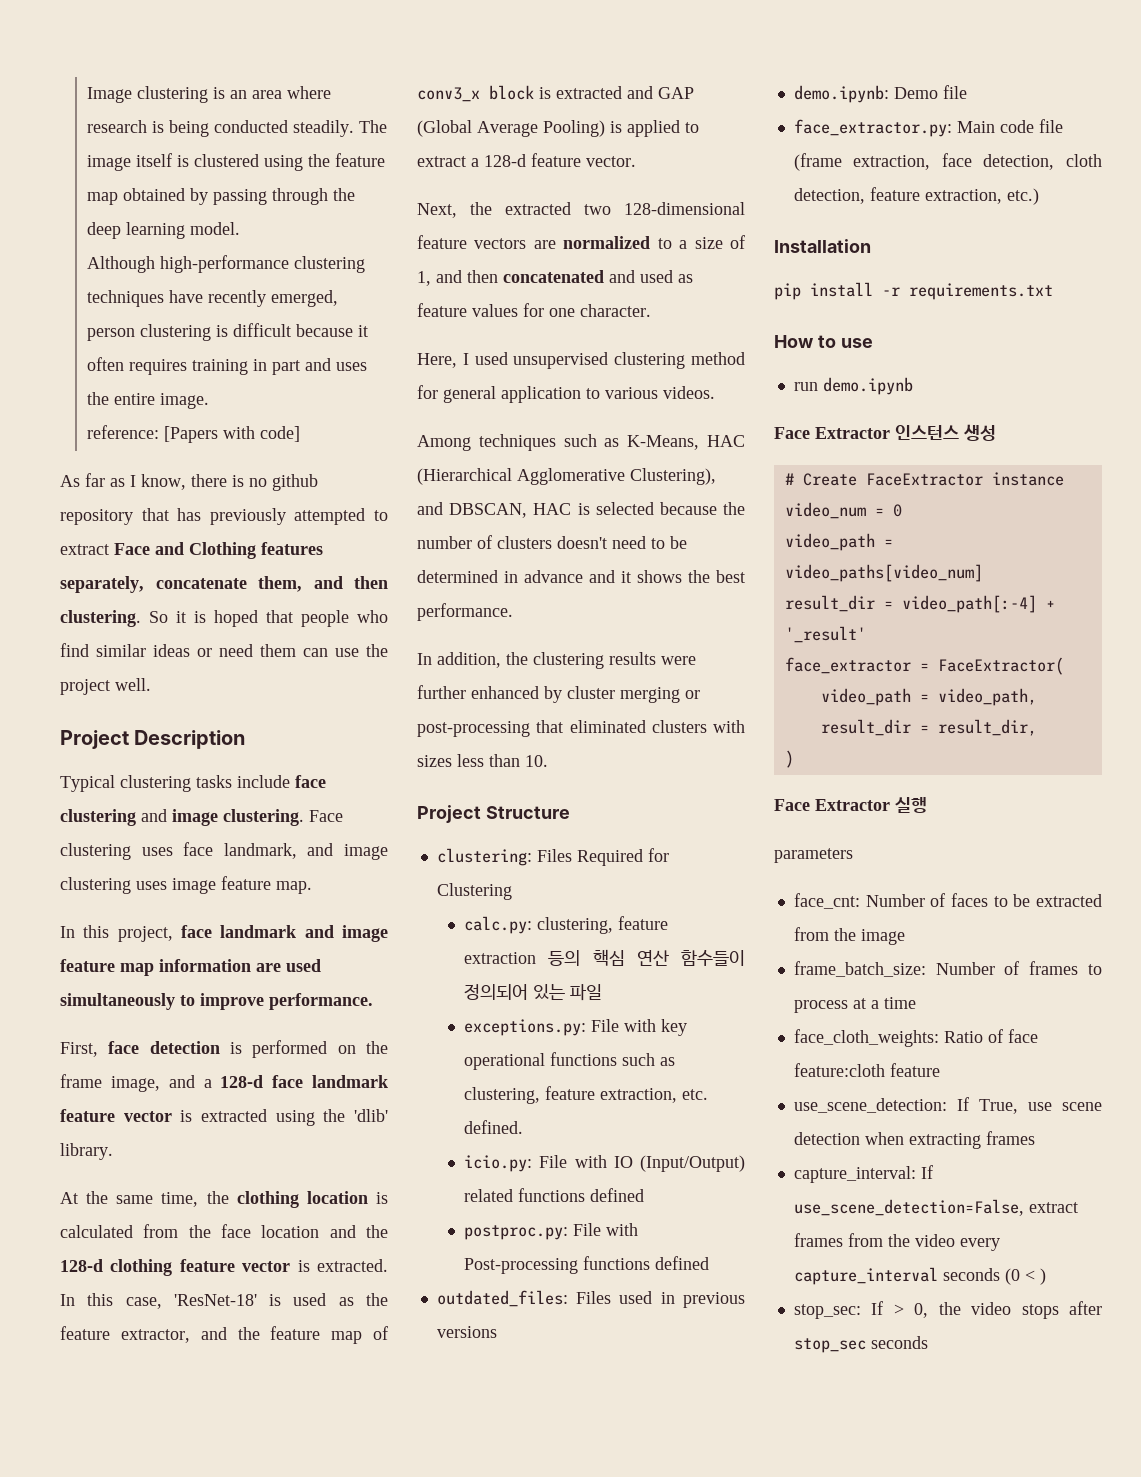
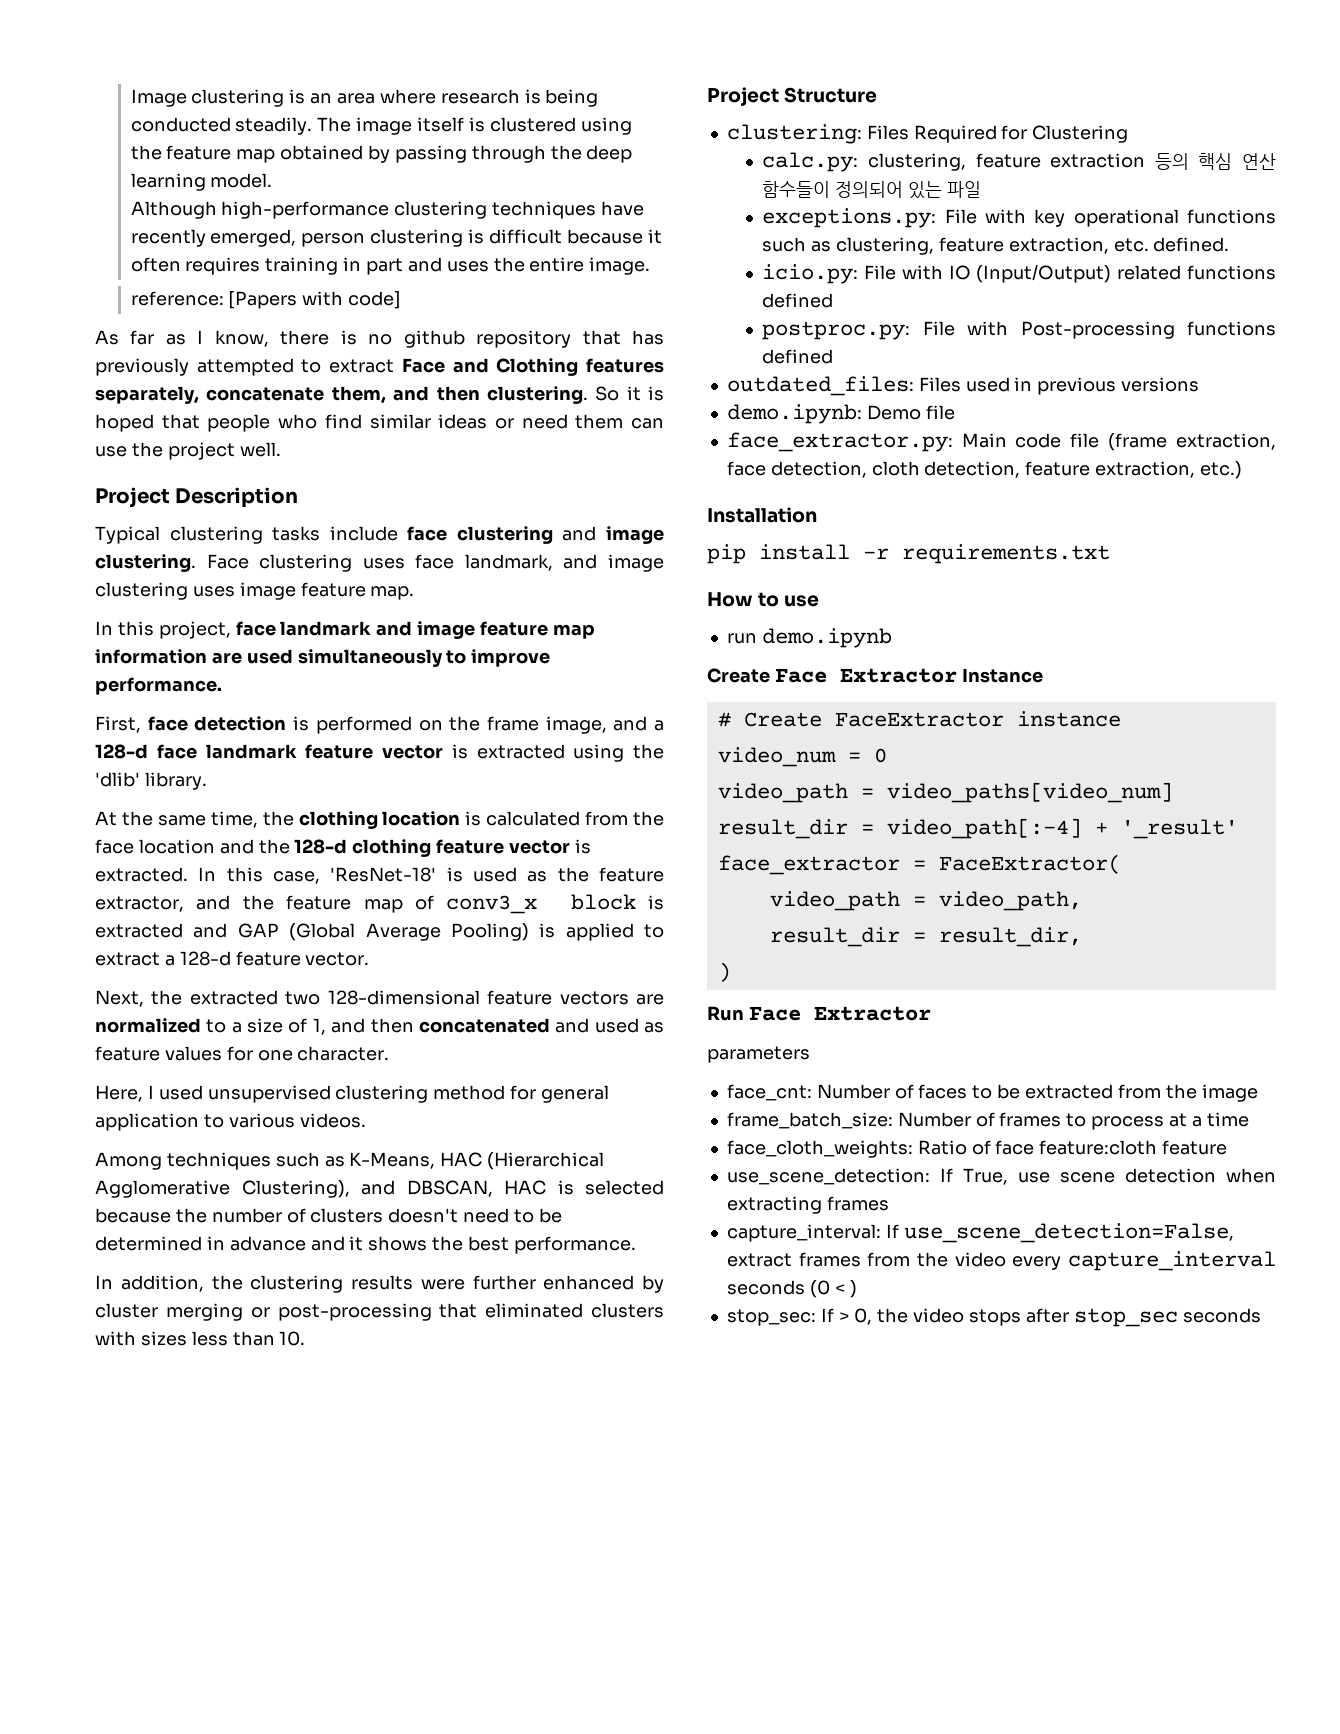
[774,424,996,441] Face Extractor 인스턴스 생성 -> [707,668,1043,683] Create Face Extractor Instance
[774,797,927,813] Face Extractor 실행 -> [707,1006,931,1021] Run Face Extractor

